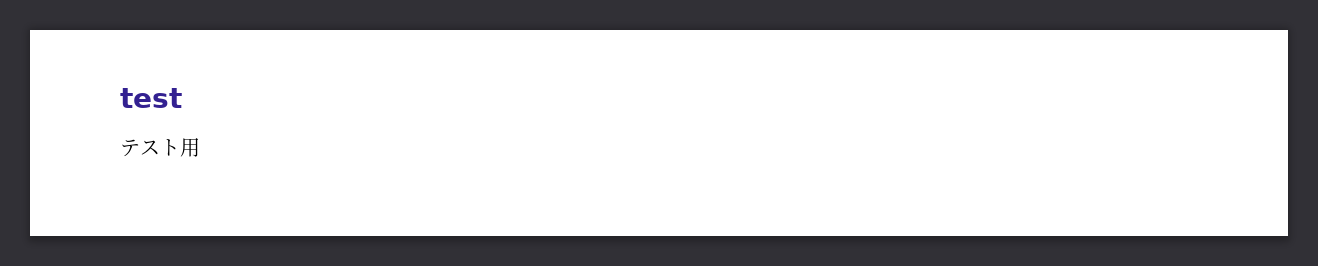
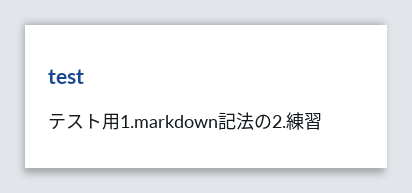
(200, 147) none -> [120,112,322,130] 1.markdown記法の2.練習

